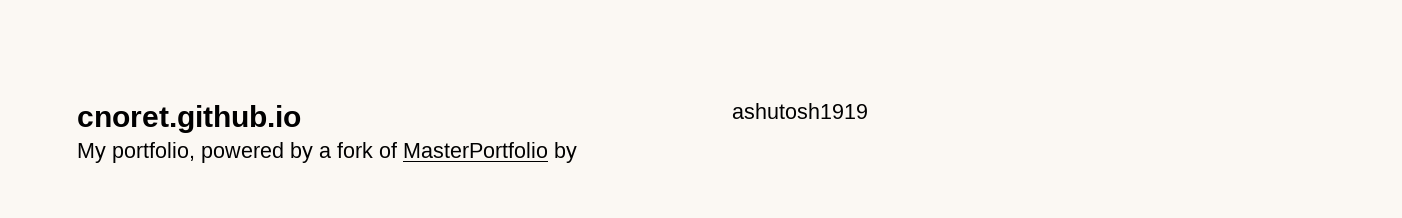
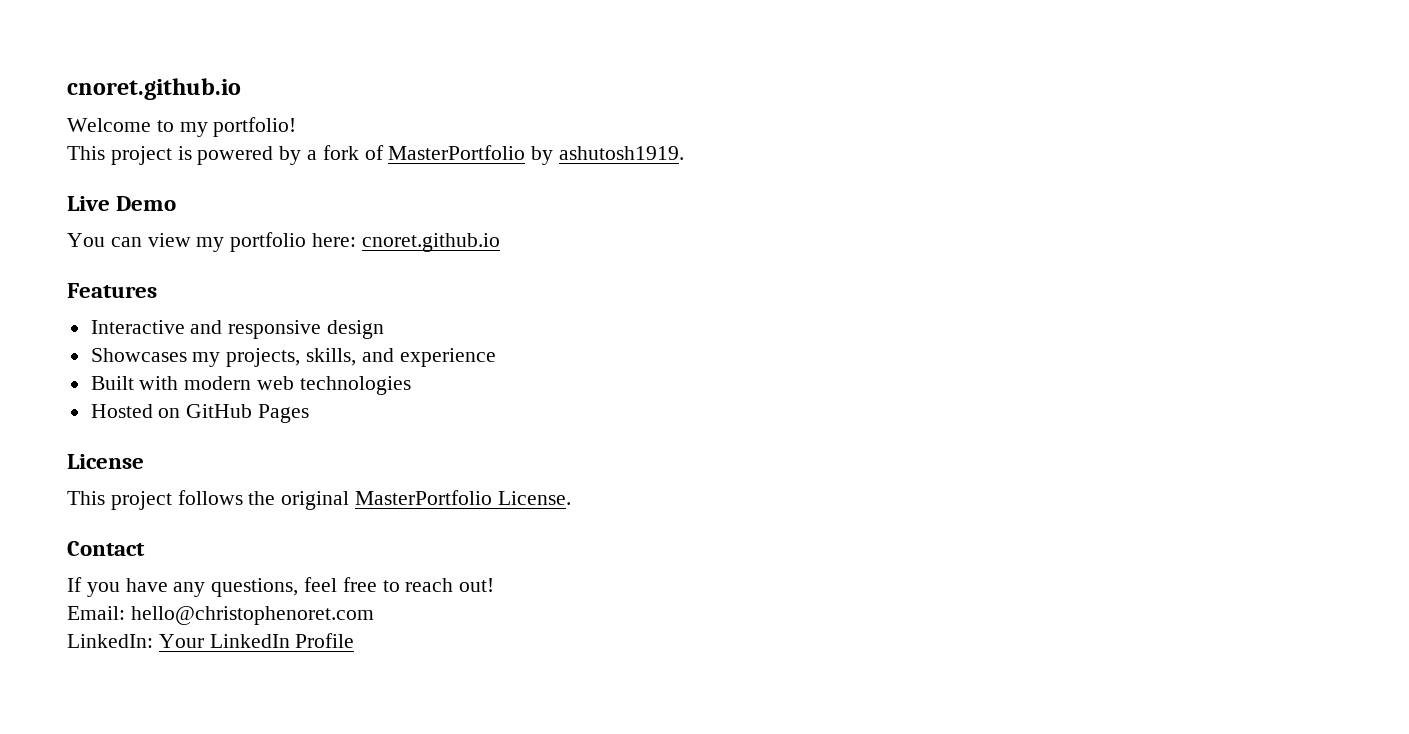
[77,105,301,133] [77,142,195,163] cnoret.github.io // My portfolio, -> [67,78,241,100] [67,117,297,137] [67,146,192,165] cnoret.github.io // Welcome to my portfolio! // This project is
[732,103,868,119] ashutosh1919 -> [559,146,685,160] [67,196,177,211] [67,232,500,252] [67,283,157,298] [90,320,385,339] [90,348,496,367] [90,376,411,395] [90,404,310,423] [67,454,144,469] [67,490,571,510] [67,541,145,556] [67,577,495,597] [67,606,374,625] [67,633,355,648] ashutosh1919. // Live Demo // You can view my portfolio here: cnoret.github.io // Features // Interactive and responsive design // Showcases my projects, skills, and experience // Built with modern web technologies // Hosted on GitHub Pages // License // This project follows the original MasterPortfolio License. // Contact // If you have any questions, feel free to reach out! // Email: hello@christophenoret.com // LinkedIn: Your LinkedIn Profile

